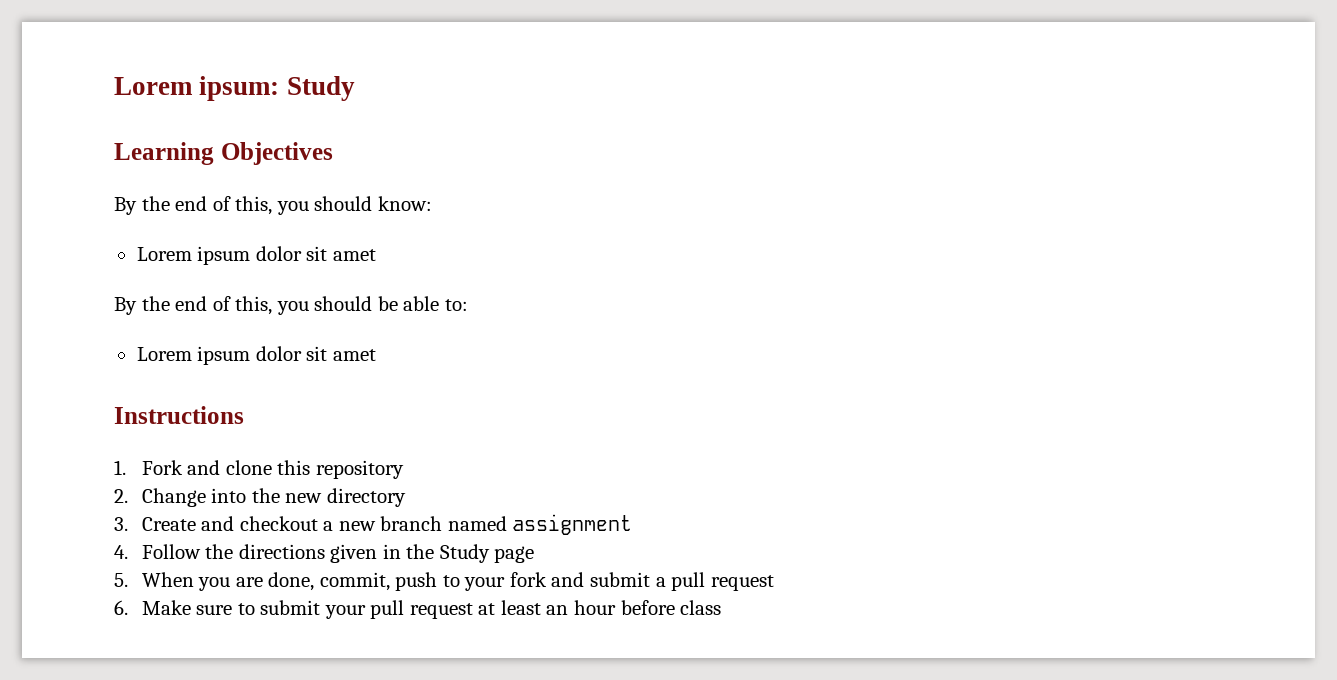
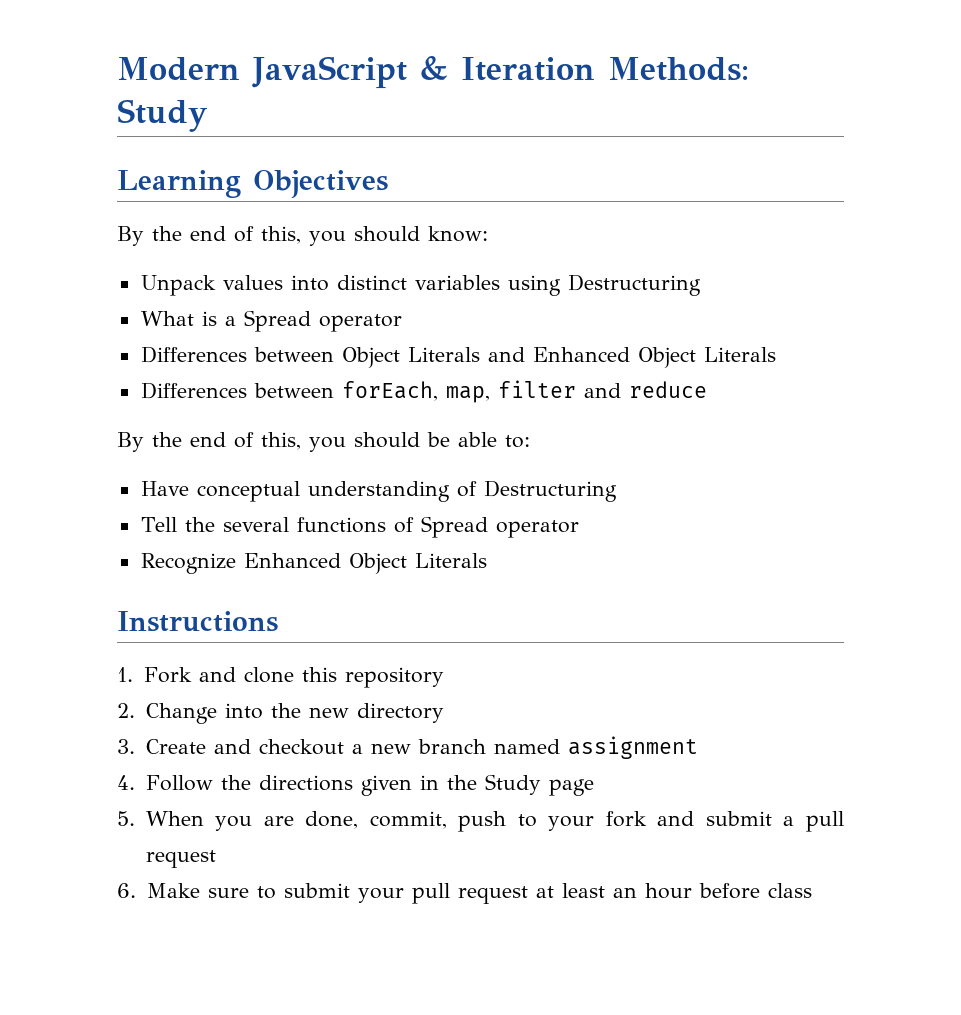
[114,76,280,101] Lorem ipsum: -> [117,56,749,89] Modern JavaScript & Iteration Methods:
[136,246,376,265] Lorem ipsum dolor sit amet -> [140,274,701,296] [140,310,402,332] [140,346,776,368] [140,380,707,403] Unpack values into distinct variables using Destructuring // What is a Spread operator // Differences between Object Literals and Enhanced Object Literals // Differences between forEach, map, filter and reduce
[136,346,376,365] Lorem ipsum dolor sit amet -> [140,480,617,502] [140,516,579,538] [140,553,487,574] Have conceptual understanding of Destructuring // Tell the several functions of Spread operator // Recognize Enhanced Object Literals

